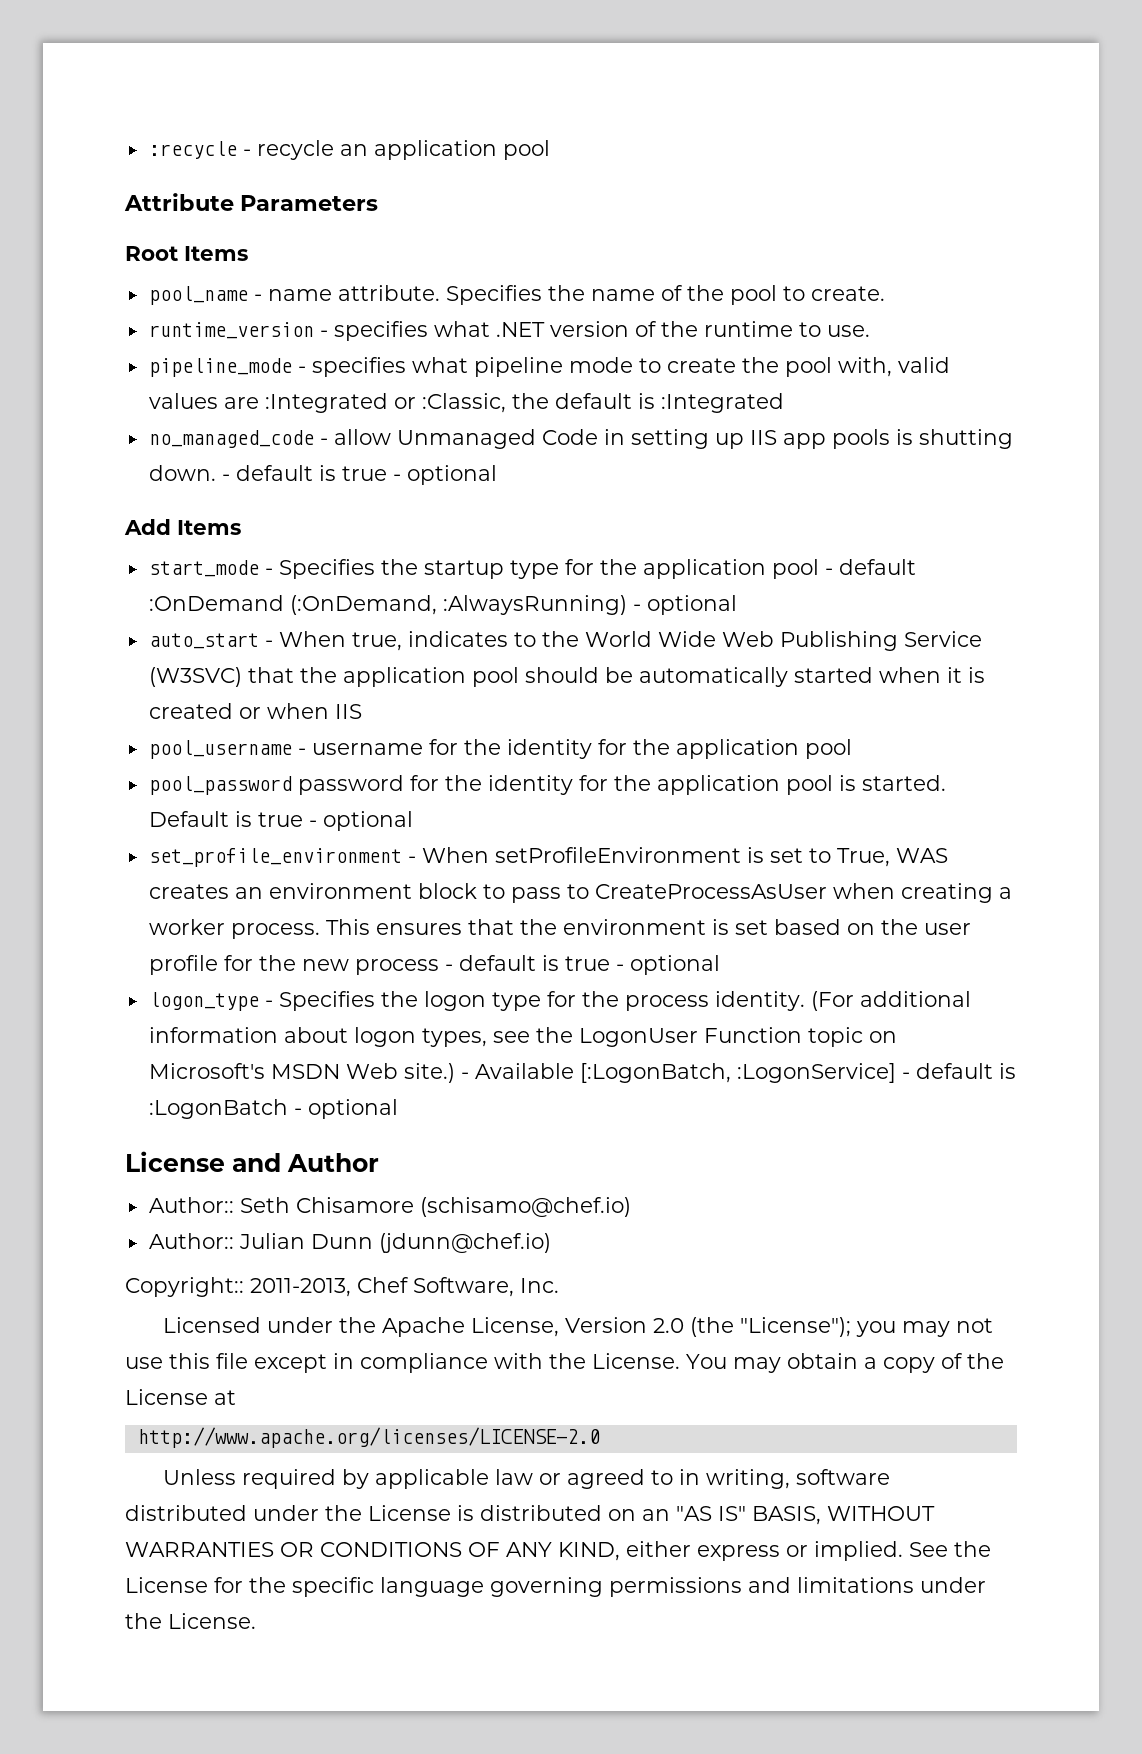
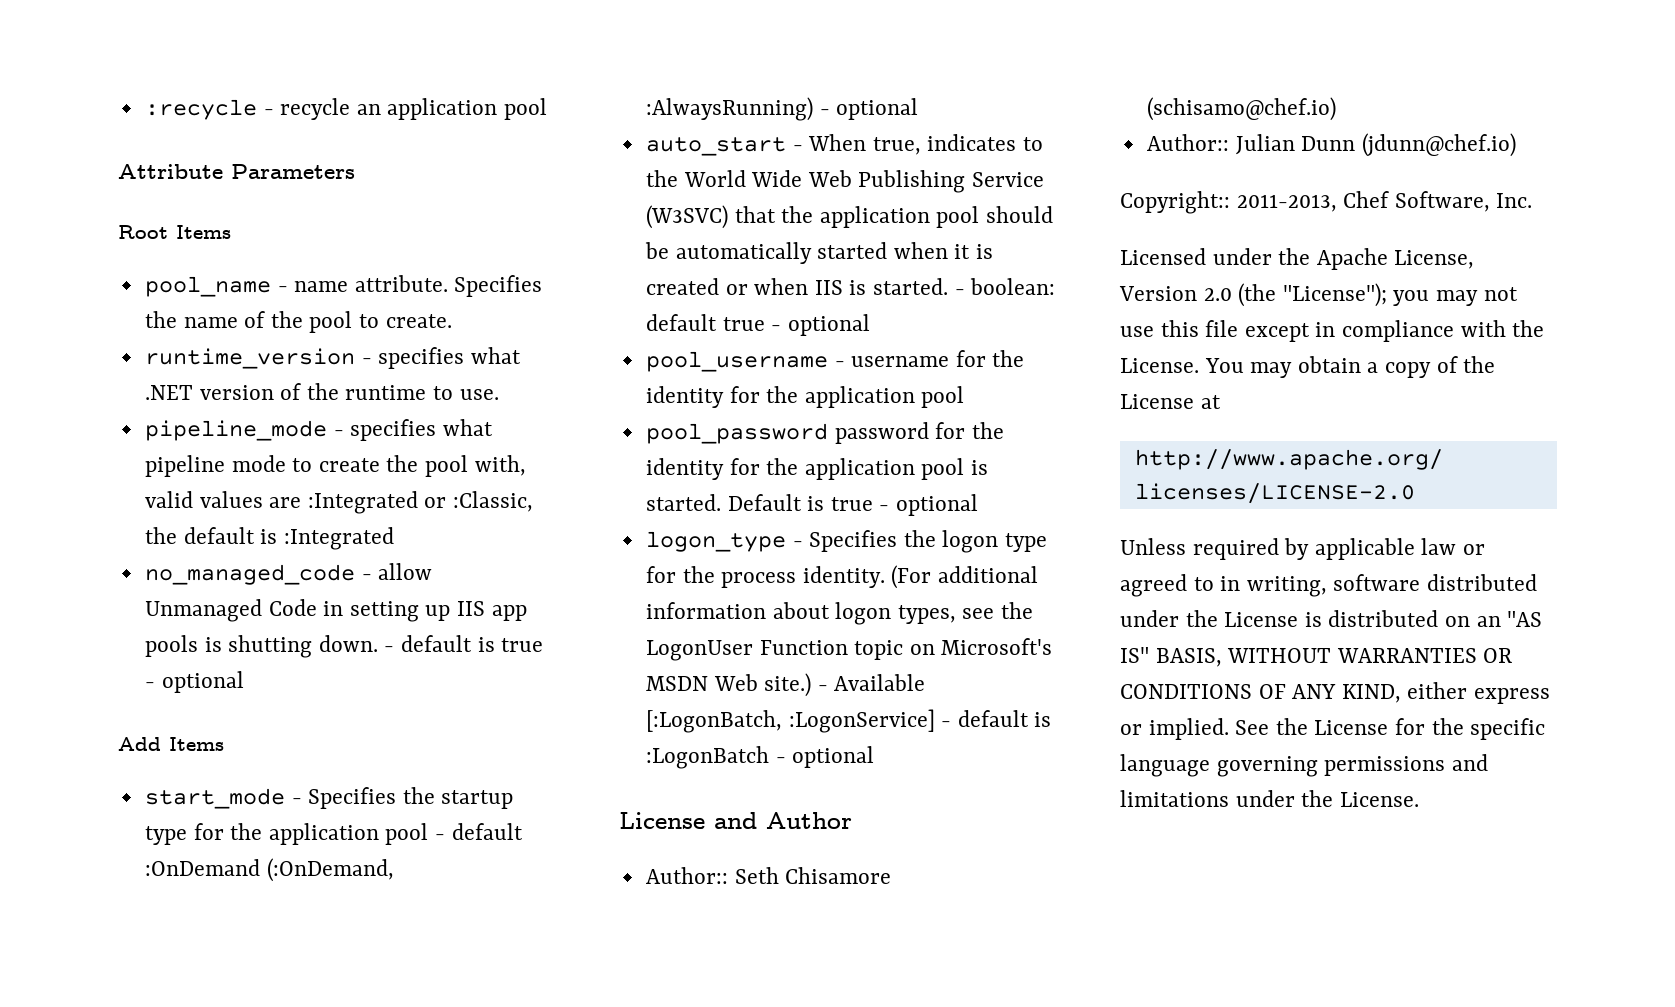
(362, 711) none -> [849,278,1056,295] [645,314,870,336] is started. - boolean: default true - optional
[148,847,948,867] [148,883,1012,903] [148,919,971,939] [148,955,720,975] // set_profile_environment - When setProfileEnvironment is set to True, WAS creates an environment block to pass to CreateProcessAsUser when creating a worker process. This ensures that the environment is set based on the user profile for the new process - default is true - optional -> (979, 505) none

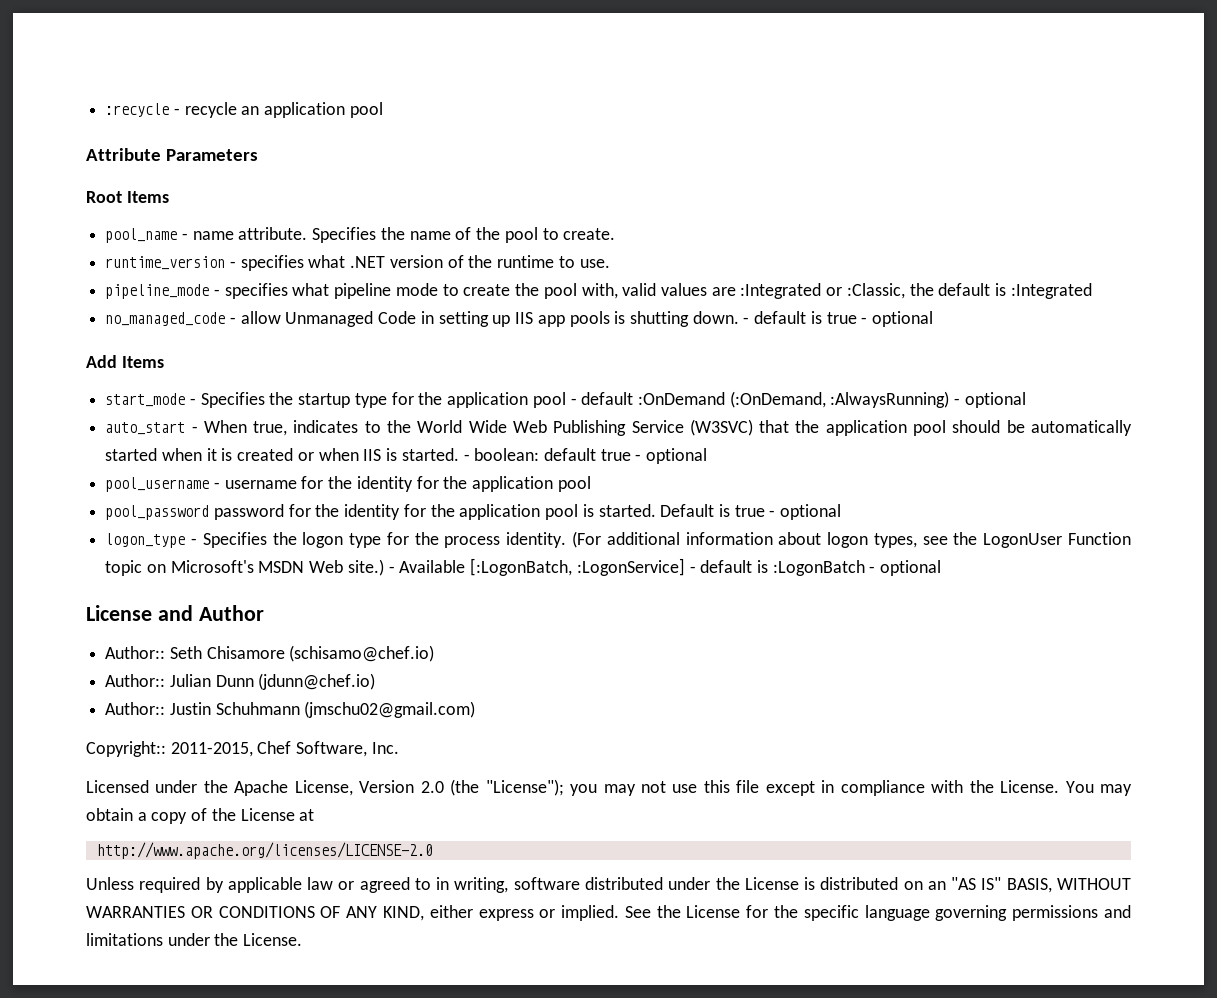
(1516, 145) none -> [105,701,476,718] // Author:: Justin Schuhmann (jmschu02@gmail.com)
[1236,194,1337,212] 2011-2013, -> [170,742,253,757] 2011-2015,

